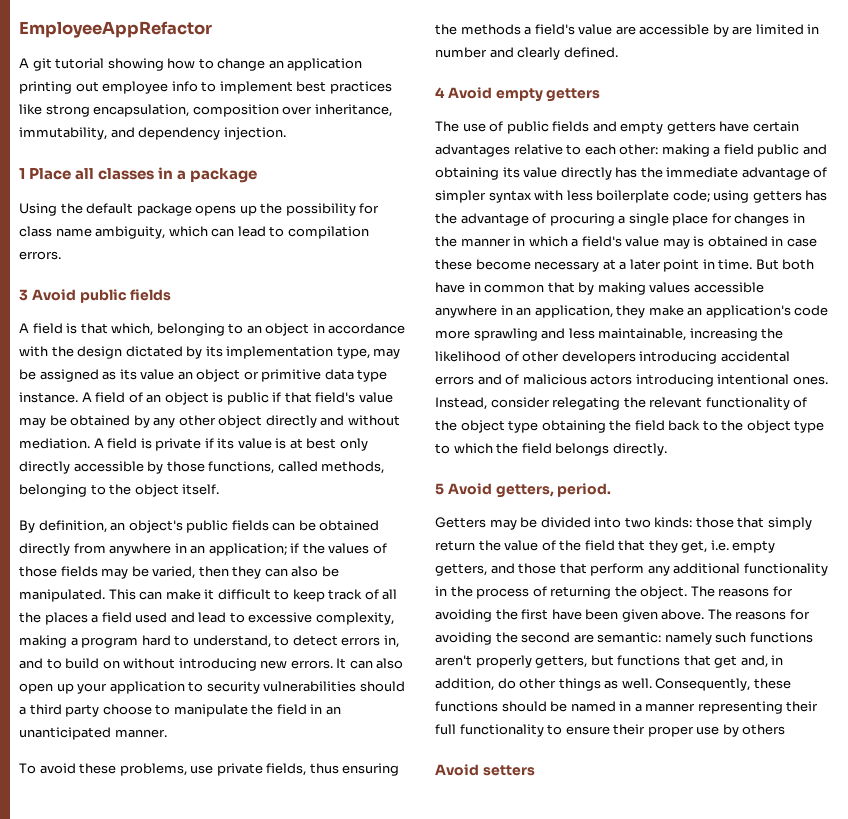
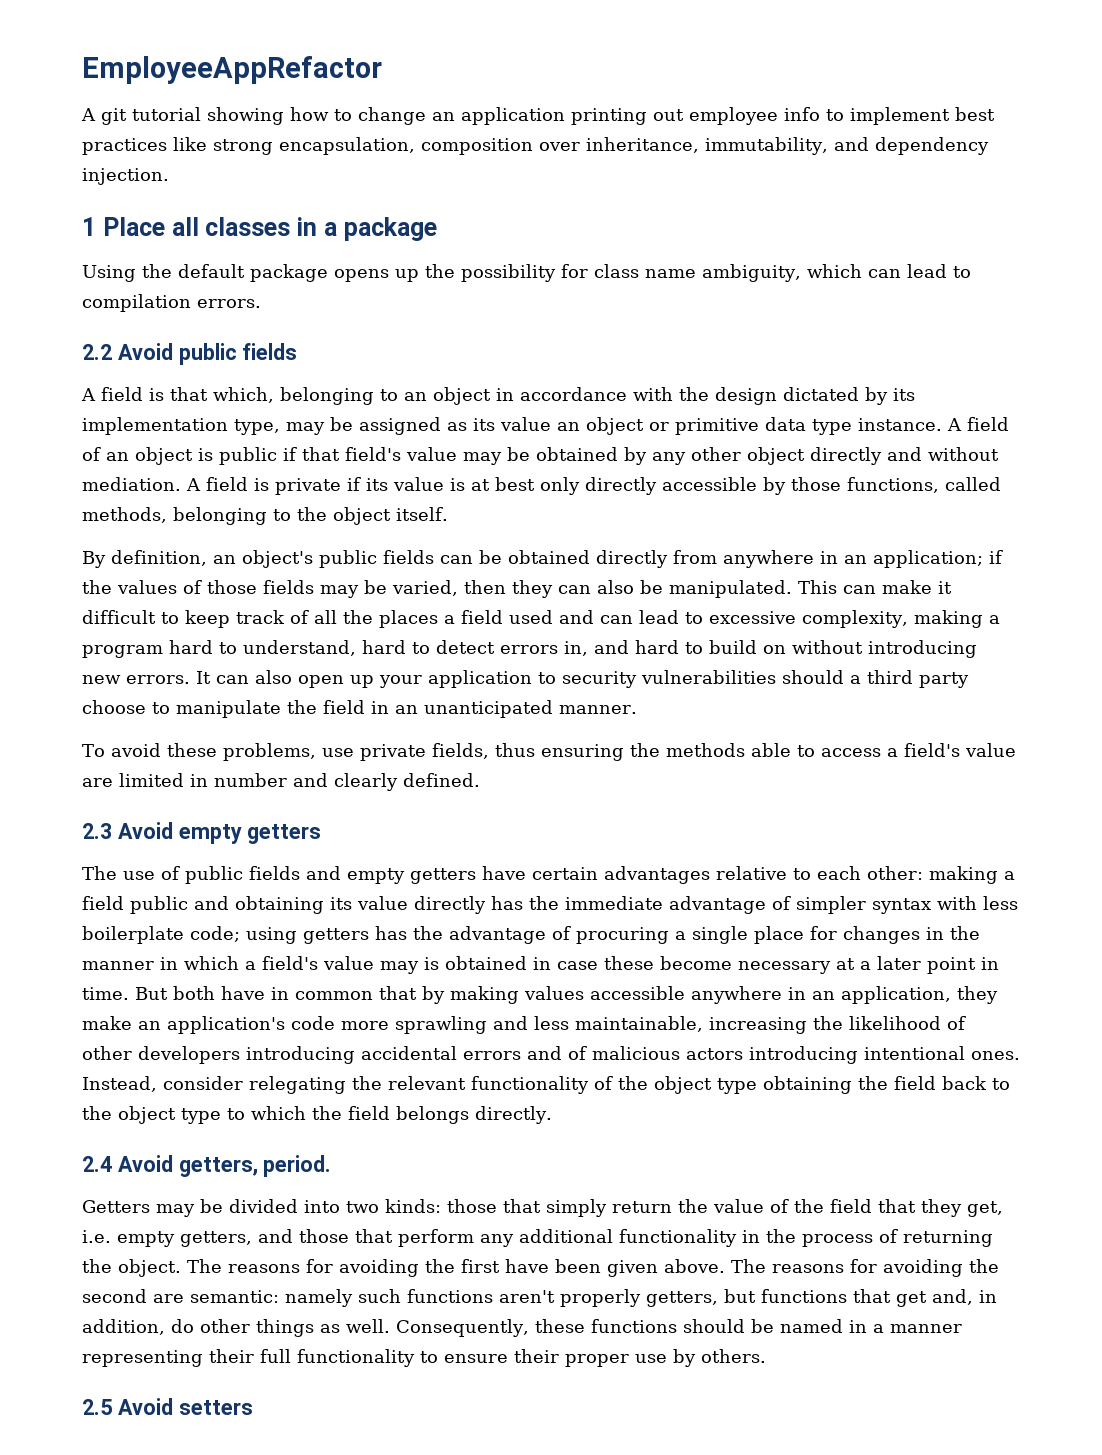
[19,289,28,301] 3 -> [82,344,112,360] 2.2
(195, 617) none -> [600,615,633,624] can
(271, 641) none -> [362,640,406,654] hard
(43, 663) none -> [635,640,679,654] hard
(521, 29) none -> [750,743,881,757] able to access
[639,24,753,37] accessible by are -> (113, 782) none
[435,87,445,98] 4 -> [82,823,112,839] 2.3
[435,483,444,495] 5 -> [82,1156,112,1172] 2.4
[742,724,786,735] others // -> [701,1349,766,1363] [82,1399,113,1415] others. // 2.5

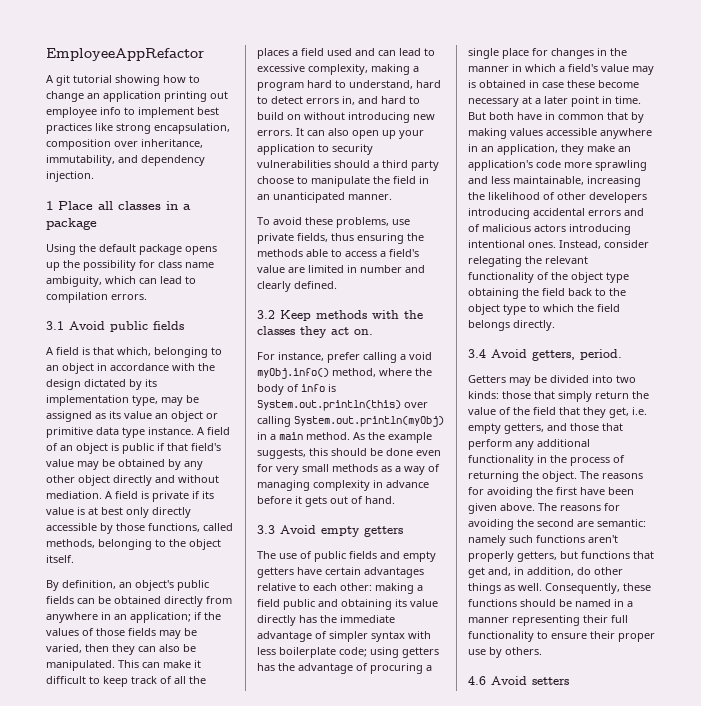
[82,344,112,360] 2.2 -> [46,321,64,330] 3.1
[82,823,112,839] 2.3 -> [257,310,423,321] [257,326,373,338] [257,352,432,363] [257,368,432,379] [257,384,336,395] [257,400,428,411] [257,416,444,427] [257,432,432,443] [257,448,441,459] [257,464,440,475] [257,480,429,491] [257,496,395,507] [257,525,275,534] 3.2 Keep methods with the classes they act on. // For instance, prefer calling a void myObj.info() method, where the body of info is System.out.println(this) over calling System.out.println(myObj) in a main method. As the example suggests, this should be done even for very small methods as a way of managing complexity in advance before it gets out of hand. // 3.3
[82,1156,112,1172] 2.4 -> [468,349,486,358] 3.4
[82,1399,113,1415] 2.5 -> [468,676,486,685] 4.6

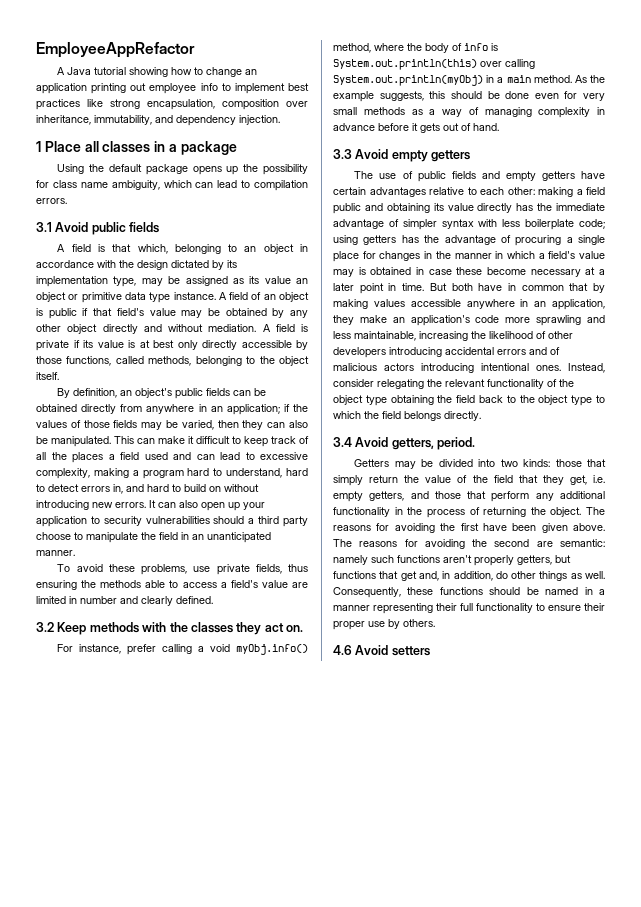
[56,75,70,86] git -> [67,67,92,75] Java

